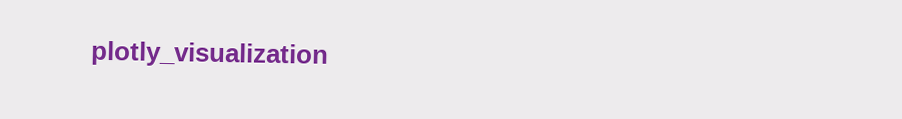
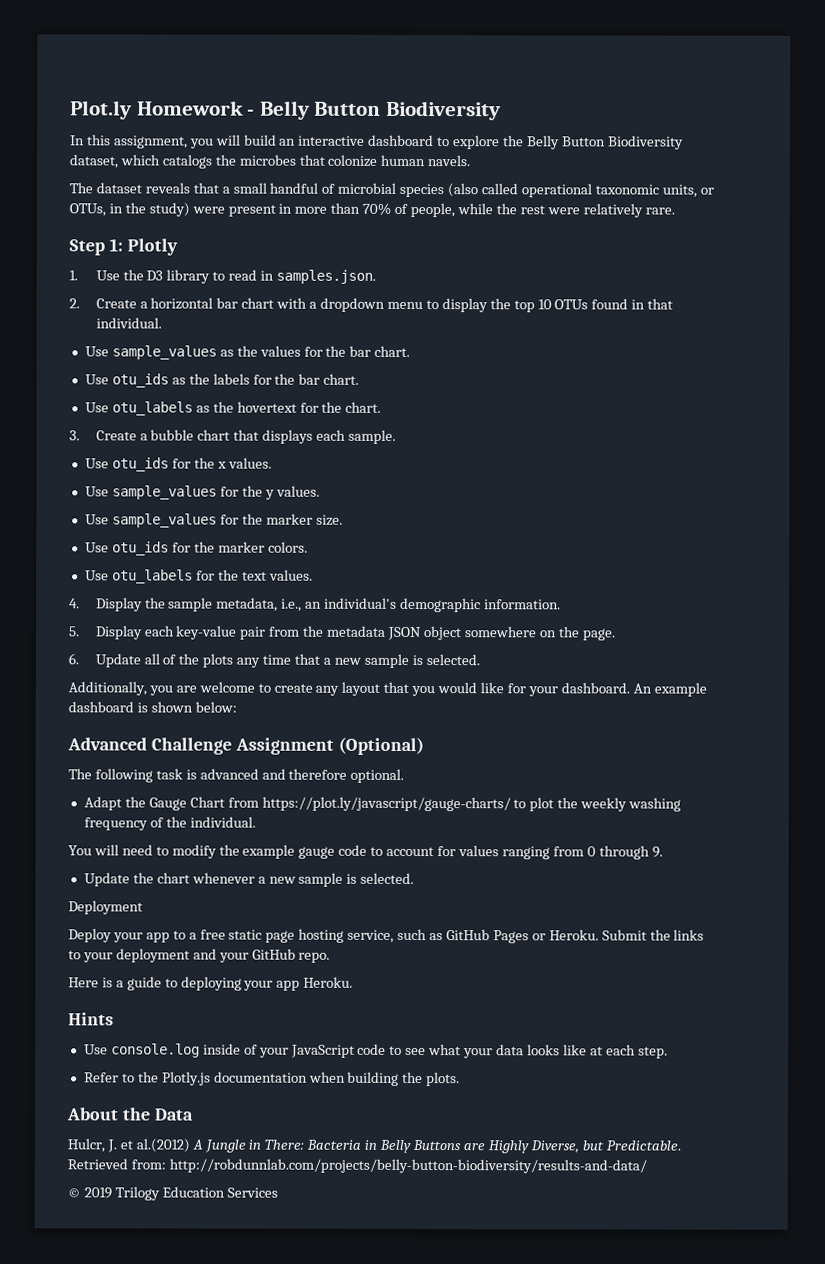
[90,40,329,69] plotly_visualization -> [70,100,501,121] [70,134,684,150] [69,154,471,169] [69,182,714,198] [69,202,675,218] [69,238,178,256] [69,269,377,284] [69,297,674,313] [95,317,162,329] [84,345,411,360] [84,373,360,388] [84,401,382,416] [69,429,397,444] [84,457,272,472] [84,485,320,500] [84,513,343,528] [84,541,308,556] [84,569,313,584] [69,597,561,613] [68,625,616,641] [68,653,480,668] [68,681,707,697] [68,701,237,713] [67,736,424,756] [68,768,405,783] [83,796,682,812] [83,816,256,831] [68,844,663,860] [83,872,415,887] [68,900,143,915] [68,928,705,944] [68,948,331,963] [68,976,354,991] [68,1012,114,1026] [83,1043,668,1059] [83,1071,461,1087] [66,1107,194,1121] [67,1138,681,1154] [67,1158,647,1174] [67,1186,278,1201] Plot.ly Homework - Belly Button Biodiversity // In this assignment, you will build an interactive dashboard to explore the Belly Button Biodiversity dataset, which catalogs the microbes that colonize human navels. // The dataset reveals that a small handful of microbial species (also called operational taxonomic units, or OTUs, in the study) were present in more than 70% of people, while the rest were relatively rare. // Step 1: Plotly // 1. Use the D3 library to read in samples.json. // 2. Create a horizontal bar chart with a dropdown menu to display the top 10 OTUs found in that individual. // Use sample_values as the values for the bar chart. // Use otu_ids as the labels for the bar chart. // Use otu_labels as the hovertext for the chart. // 3. Create a bubble chart that displays each sample. // Use otu_ids for the x values. // Use sample_values for the y values. // Use sample_values for the marker size. // Use otu_ids for the marker colors. // Use otu_labels for the text values. // 4. Display the sample metadata, i.e., an individual's demographic information. // 5. Display each key-value pair from the metadata JSON object somewhere on the page. // 6. Update all of the plots any time that a new sample is selected. // Additionally, you are welcome to create any layout that you would like for your dashboard. An example dashboard is shown below: // Advanced Challenge Assignment (Optional) // The following task is advanced and therefore optional. // Adapt the Gauge Chart from https://plot.ly/javascript/gauge-charts/ to plot the weekly washing frequency of the individual. // You will need to modify the example gauge code to account for values ranging from 0 through 9. // Update the chart whenever a new sample is selected. // Deployment // Deploy your app to a free static page hosting service, such as GitHub Pages or Heroku. Submit the links to your deployment and your GitHub repo. // Here is a guide to deploying your app Heroku. // Hints // Use console.log inside of your JavaScript code to see what your data looks like at each step. // Refer to the Plotly.js documentation when building the plots. // About the Data // Hulcr, J. et al.(2012) A Jungle in There: Bacteria in Belly Buttons are Highly Diverse, but Predictable. Retrieved from: http://robdunnlab.com/projects/belly-button-biodiversity/results-and-data/ // © 2019 Trilogy Education Services

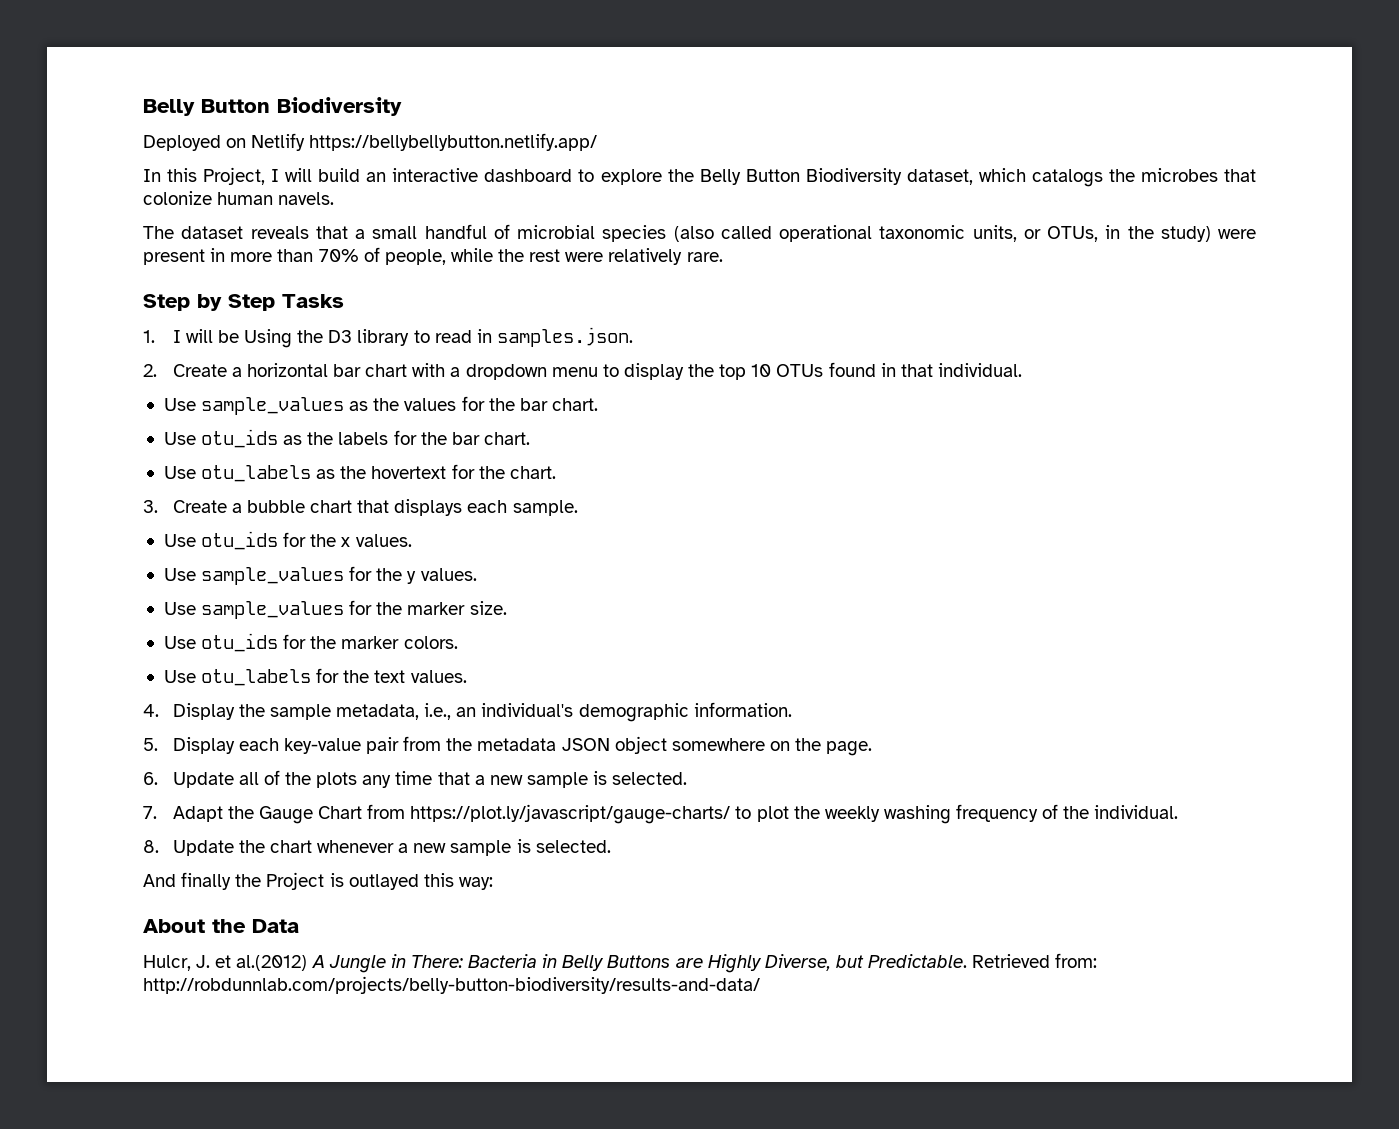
[70,100,501,121] Plot.ly Homework - Belly Button Biodiversity -> [143,97,402,116] [143,133,598,151] Belly Button Biodiversity // Deployed on Netlify https://bellybellybutton.netlify.app/
[113,135,214,149] assignment, you -> [203,167,280,185] Project, I
[108,238,178,256] [69,270,120,281] 1: Plotly // 1. Use -> [197,294,344,311] [143,329,292,348] by Step Tasks // 1. I will be Using
[68,681,707,697] [68,701,237,713] [67,736,424,756] [68,768,405,783] Additionally, you are welcome to create any layout that you would like for your dashboard. An example dashboard is shown below: // Advanced Challenge Assignment (Optional) // The following task is advanced and therefore optional. // -> [143,806,157,819] 7.
[68,844,663,860] You will need to modify the example gauge code to account for values ranging from 0 through 9. // -> [143,840,159,853] 8.
[68,900,143,915] [68,928,705,944] [68,948,331,963] [68,976,354,991] [68,1012,114,1026] [83,1043,668,1059] [83,1071,461,1087] Deployment // Deploy your app to a free static page hosting service, such as GitHub Pages or Heroku. Submit the links to your deployment and your GitHub repo. // Here is a guide to deploying your app Heroku. // Hints // Use console.log inside of your JavaScript code to see what your data looks like at each step. // Refer to the Plotly.js documentation when building the plots. -> [143,872,493,890] And finally the Project is outlayed this way:
[67,1186,278,1201] // © 2019 Trilogy Education Services -> (760, 985) none

